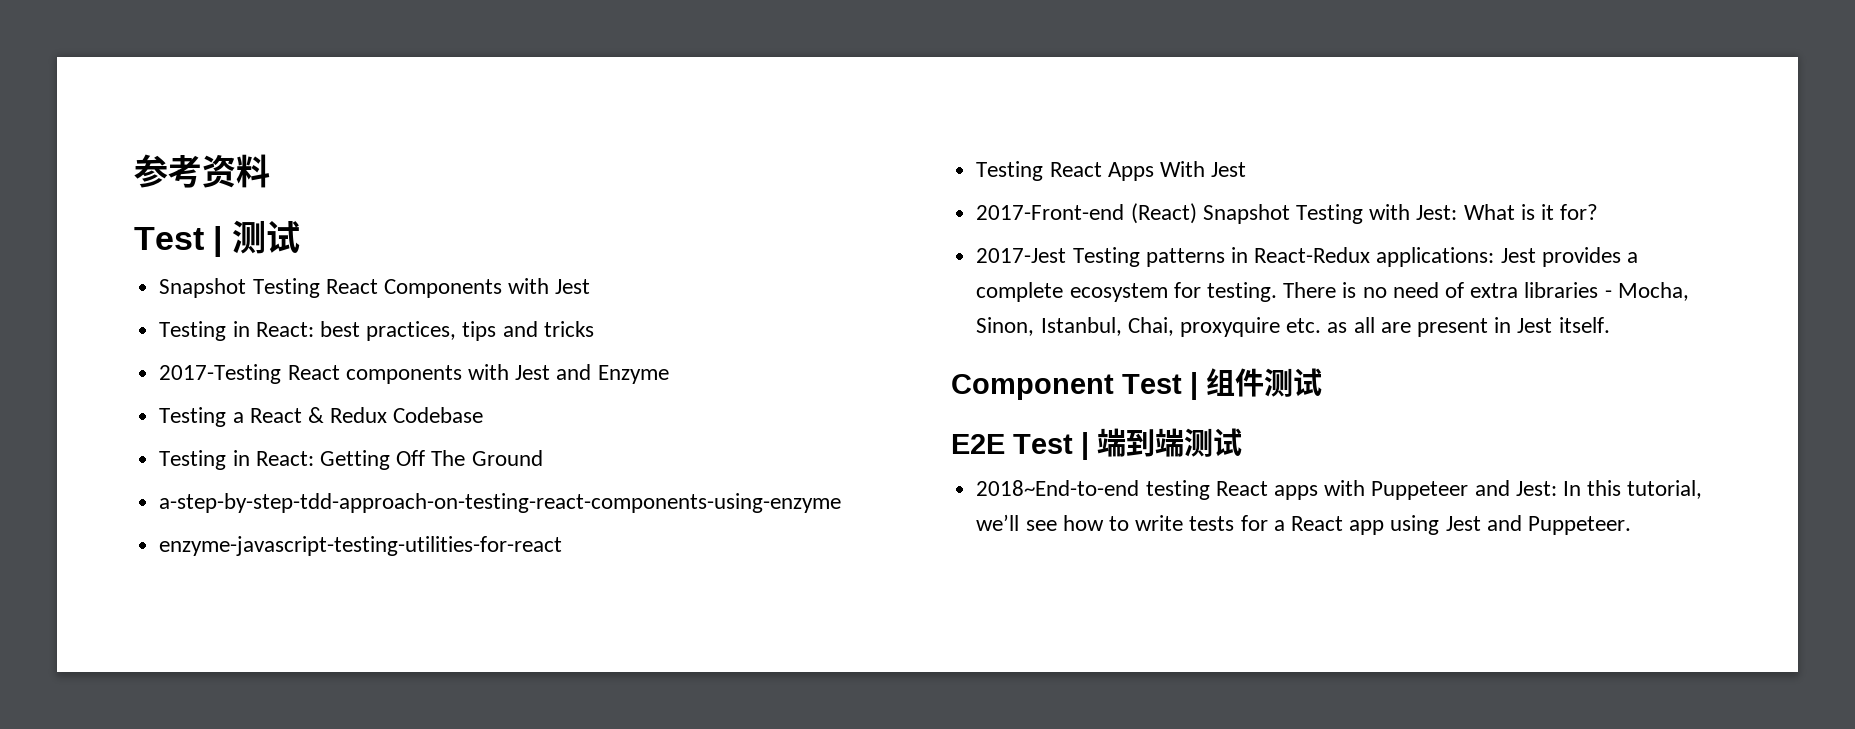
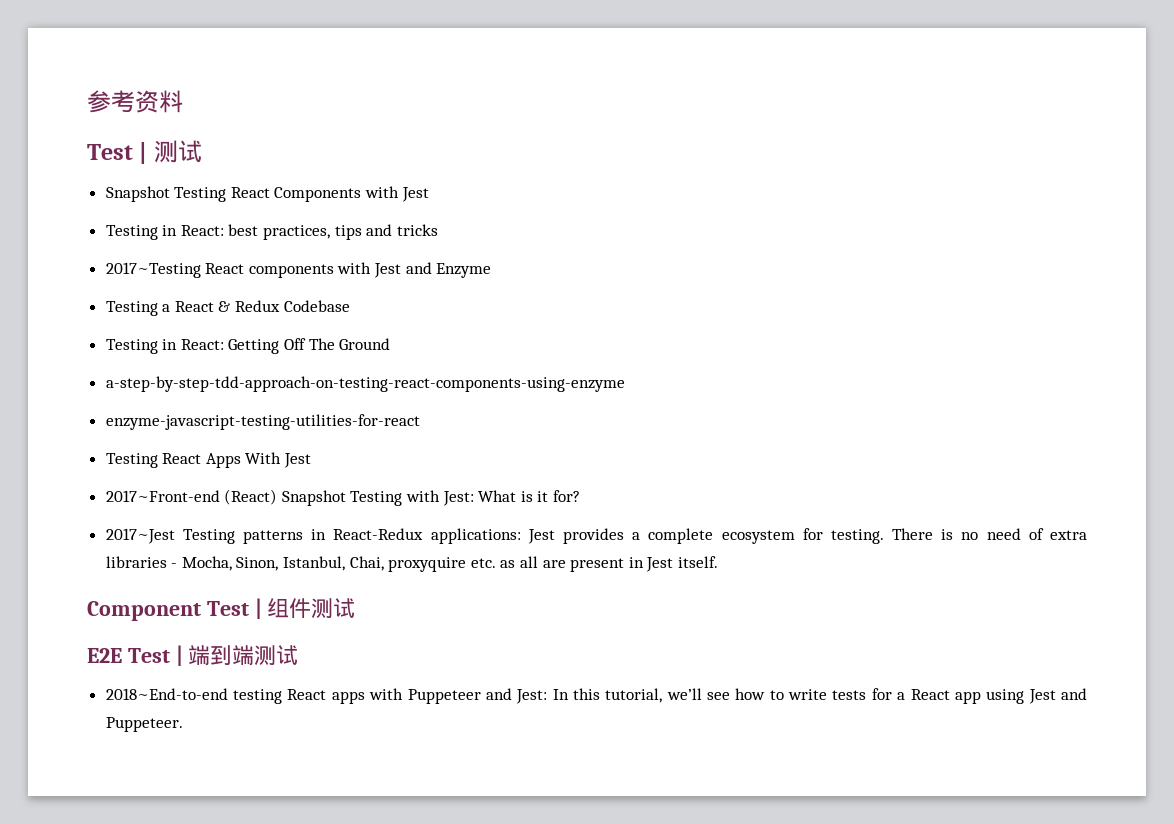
[159,364,282,384] 2017-Testing -> [105,262,201,278] 2017~Testing
[976,204,1125,220] 2017-Front-end -> [105,490,220,502] 2017~Front-end
[976,248,1067,263] 2017-Jest -> [105,528,175,544] 2017~Jest

